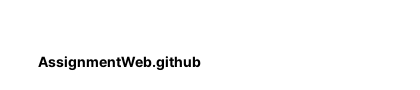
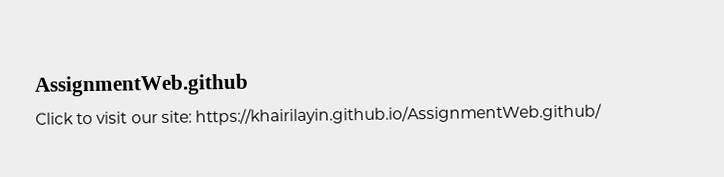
(201, 63) none -> [35,103,602,126] // Click to visit our site: https://khairilayin.github.io/AssignmentWeb.github/

